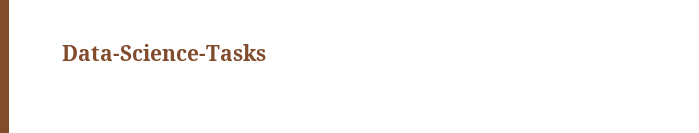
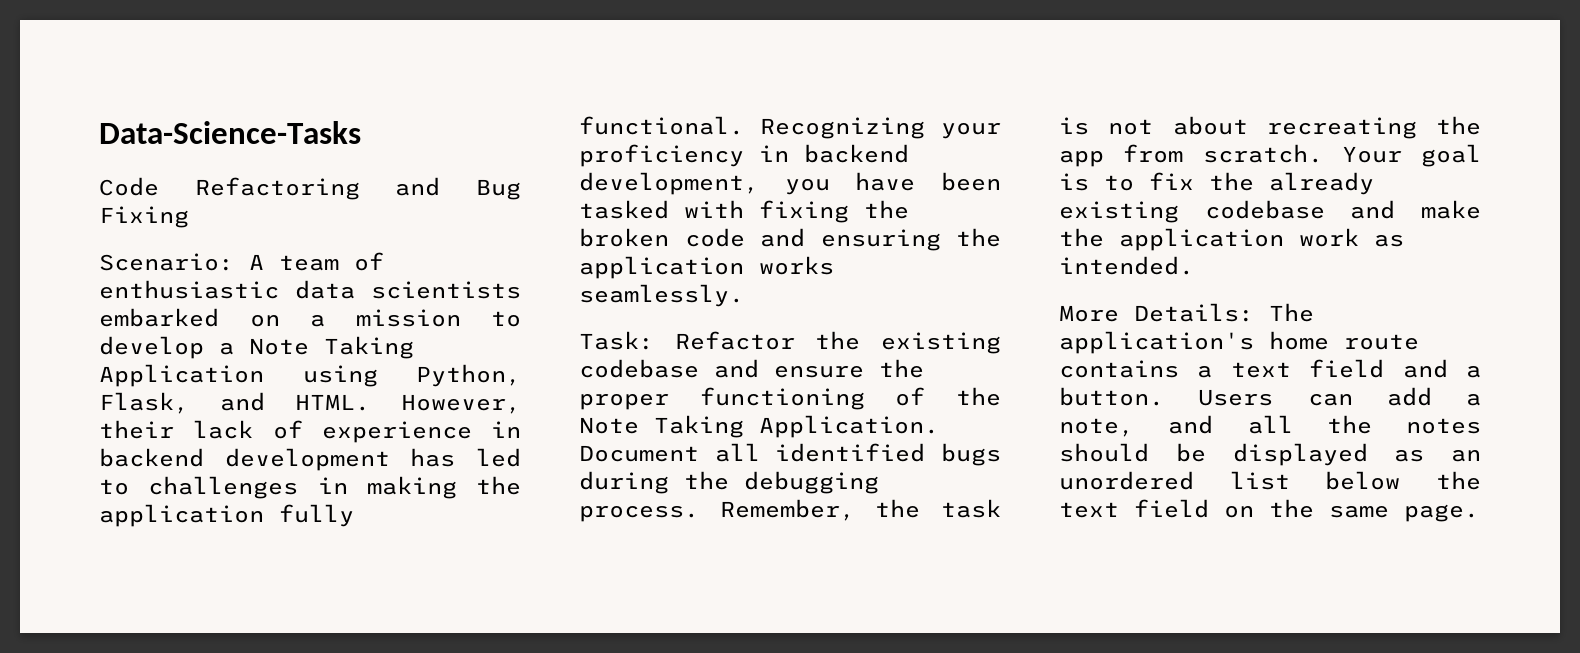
(266, 52) none -> [99,177,521,200] [99,206,189,228] [99,252,384,271] [99,280,521,299] [99,308,521,327] [99,336,414,359] [99,364,521,387] [99,392,521,414] [99,420,521,443] [99,448,521,471] [99,476,521,499] [99,504,354,527] [579,116,1001,139] [579,144,909,167] [579,172,1001,195] [579,200,909,223] [579,228,1001,251] [579,256,834,279] [579,284,744,307] [579,331,1001,354] [579,359,924,378] [579,387,1001,410] [579,415,939,438] [579,443,1001,466] [579,471,879,494] [579,499,1001,522] [1059,116,1481,139] [1059,144,1481,167] [1059,172,1374,195] [1059,200,1481,223] [1059,228,1404,251] [1059,256,1194,275] [1059,303,1314,322] [1059,331,1419,354] [1059,359,1481,378] [1059,387,1481,406] [1059,415,1481,437] [1059,443,1481,466] [1059,471,1481,490] [1059,499,1479,522] // Code Refactoring and Bug Fixing // Scenario: A team of enthusiastic data scientists embarked on a mission to develop a Note Taking Application using Python, Flask, and HTML. However, their lack of experience in backend development has led to challenges in making the application fully functional. Recognizing your proficiency in backend development, you have been tasked with fixing the broken code and ensuring the application works seamlessly. // Task: Refactor the existing codebase and ensure the proper functioning of the Note Taking Application. Document all identified bugs during the debugging process. Remember, the task is not about recreating the app from scratch. Your goal is to fix the already existing codebase and make the application work as intended. // More Details: The application's home route contains a text field and a button. Users can add a note, and all the notes should be displayed as an unordered list below the text field on the same page.

